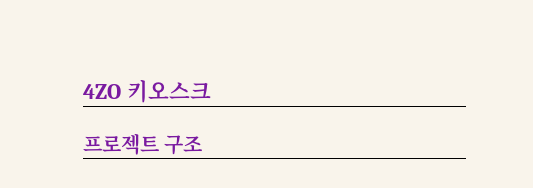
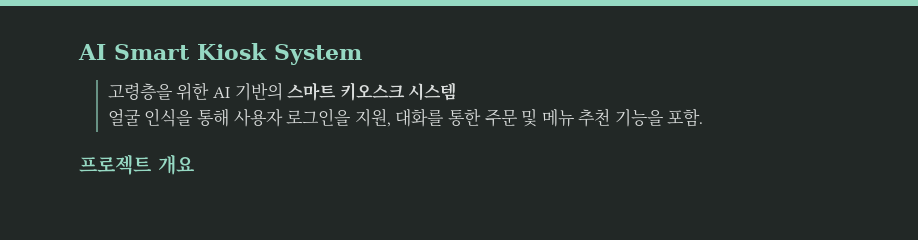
[83,79,211,103] 4ZO 키오스크 -> [78,43,362,65] [107,82,457,101] [107,108,704,127] AI Smart Kiosk System // 고령층을 위한 AI 기반의 스마트 키오스크 시스템 // 얼굴 인식을 통해 사용자 로그인을 지원, 대화를 통한 주문 및 메뉴 추천 기능을 포함.
[164,135,203,155] 구조 -> [158,154,195,175] 개요

